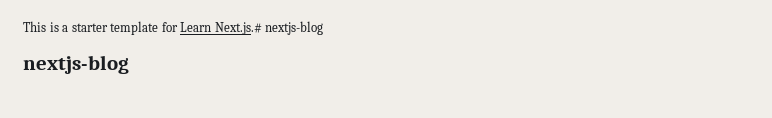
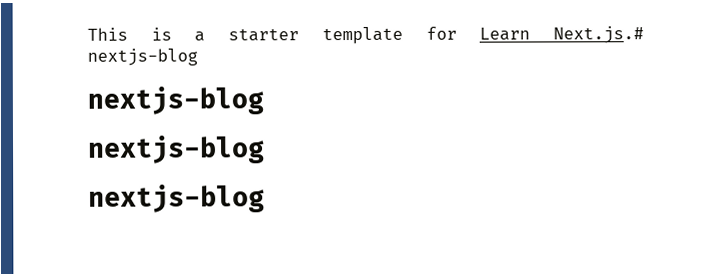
(129, 64) none -> [87,135,265,164] [88,184,265,213] // nextjs-blog // nextjs-blog

